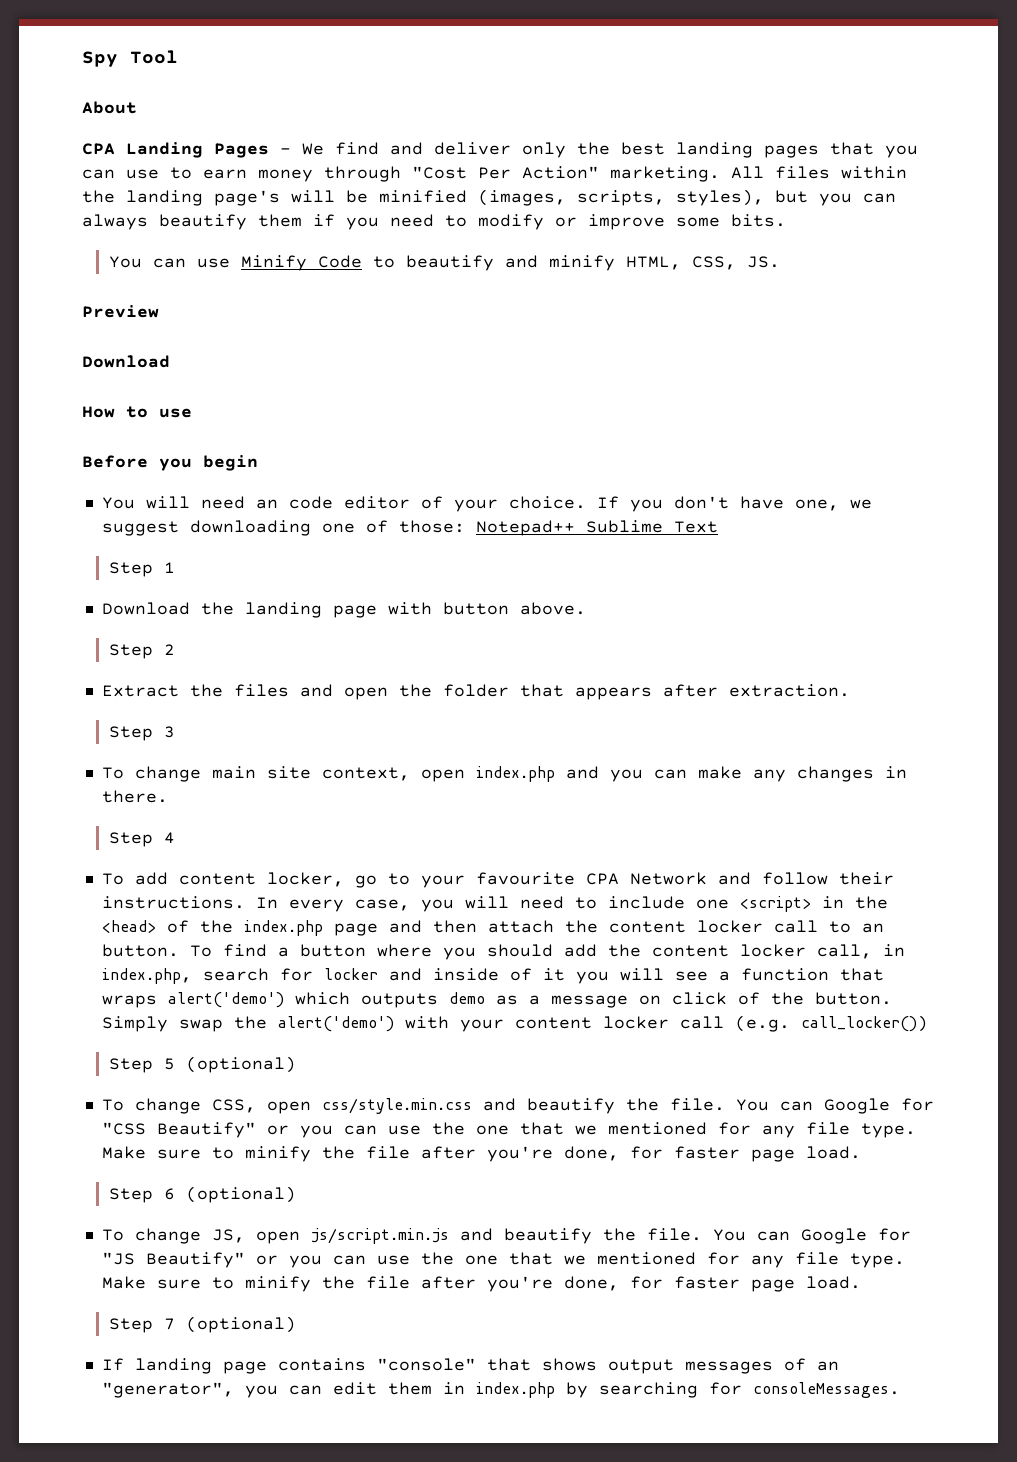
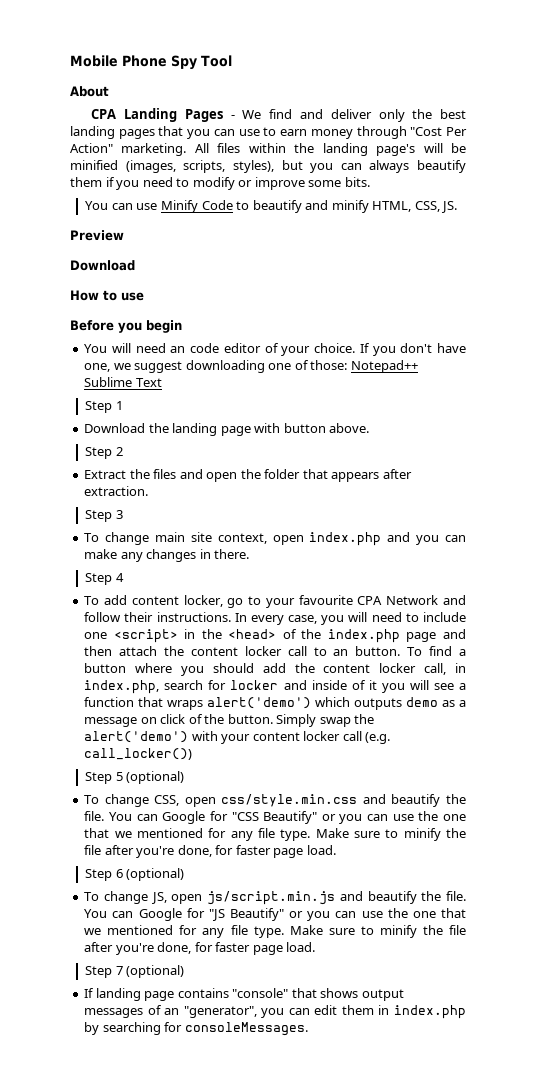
(82, 59) none -> [70,55,167,67] Mobile Phone

